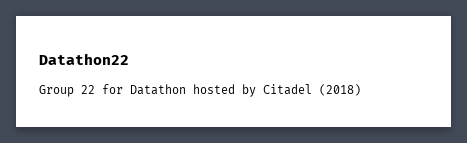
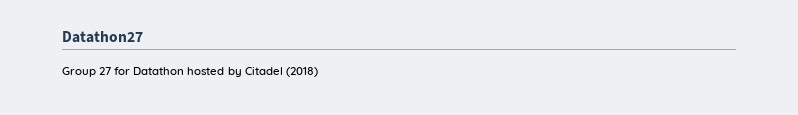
[39,53,129,65] Datathon22 -> [62,31,143,43] Datathon27
[81,85,95,94] 22 -> [99,67,112,75] 27

